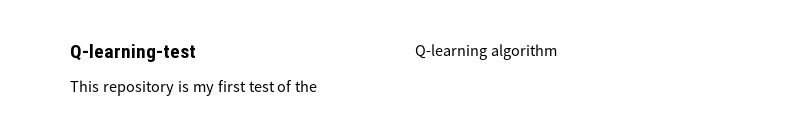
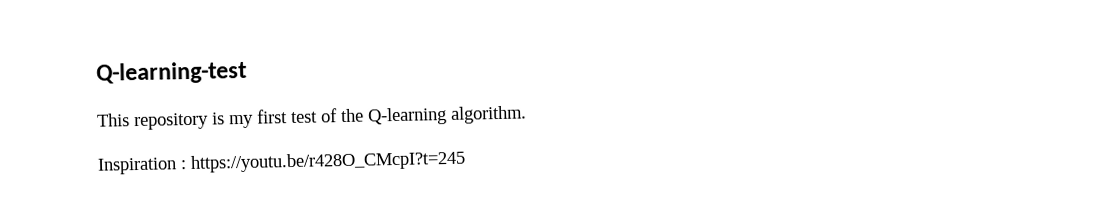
[490,44,557,60] algorithm -> [450,105,527,124] [97,150,466,175] algorithm. // Inspiration : https://youtu.be/r428O_CMcpI?t=245

